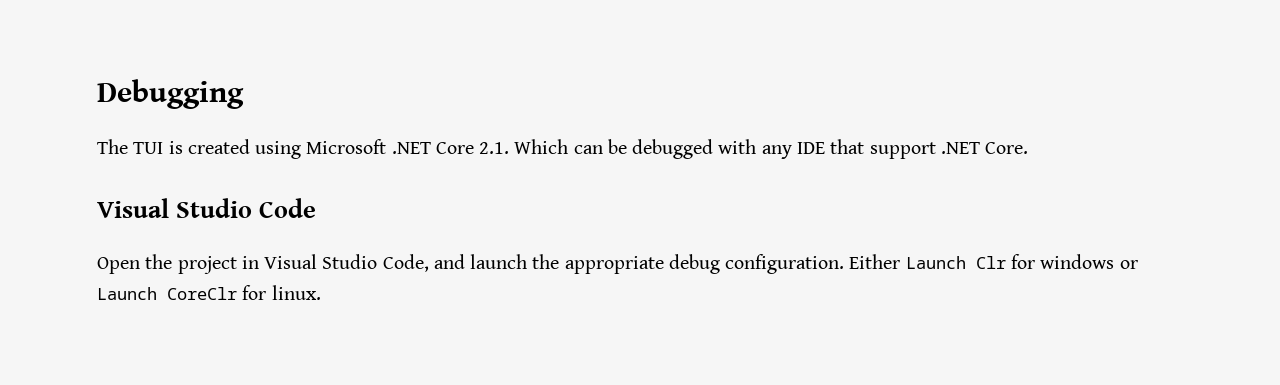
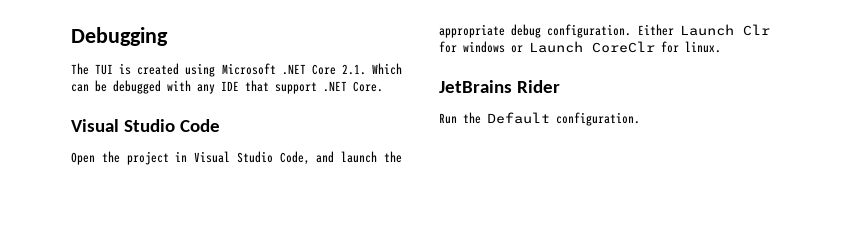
(321, 292) none -> [439,80,561,93] [439,112,640,126] // JetBrains Rider // Run the Default configuration.

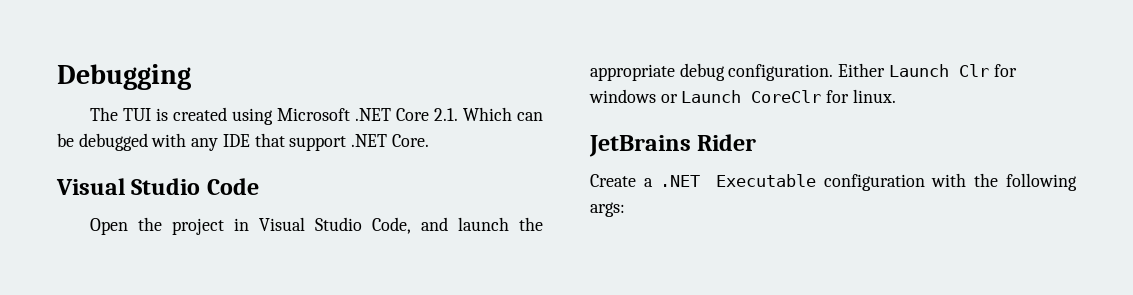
[439,112,640,126] Run the Default configuration. -> [590,173,1077,191] [590,202,625,217] Create a .NET Executable configuration with the following args:

